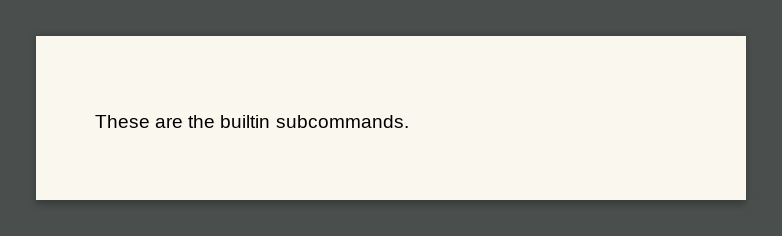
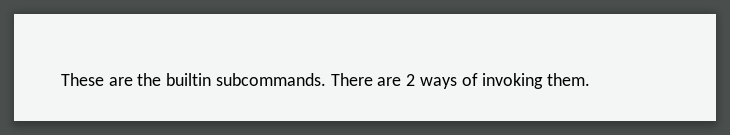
(409, 121) none -> [330,73,590,89] There are 2 ways of invoking them.

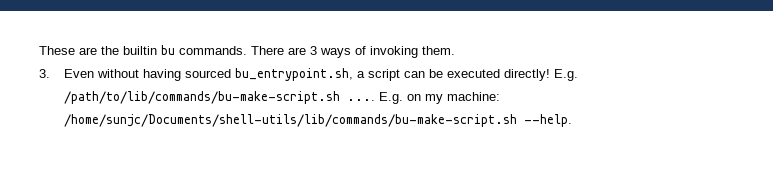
[215,73,326,86] subcommands. -> [161,45,247,55] bu commands.
[406,74,416,86] 2 -> [310,46,317,55] 3
(590, 79) none -> [39,68,579,81] [64,91,501,104] [64,114,573,127] // 3. Even without having sourced bu_entrypoint.sh, a script can be executed directly! E.g. /path/to/lib/commands/bu-make-script.sh .... E.g. on my machine: /home/sunjc/Documents/shell-utils/lib/commands/bu-make-script.sh --help.

